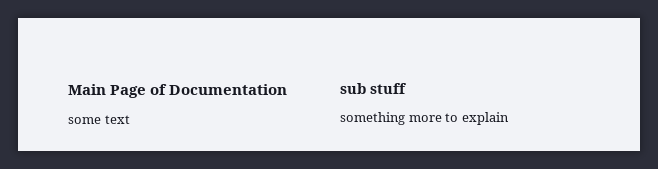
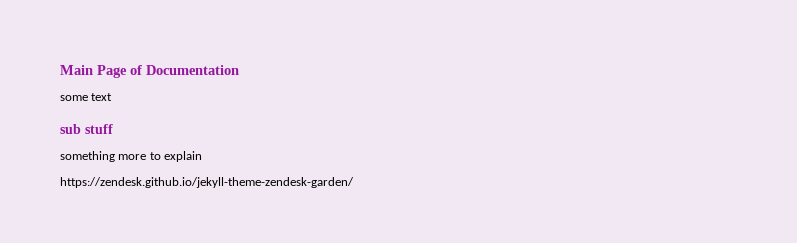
(509, 118) none -> [60,177,354,188] // https://zendesk.github.io/jekyll-theme-zendesk-garden/

